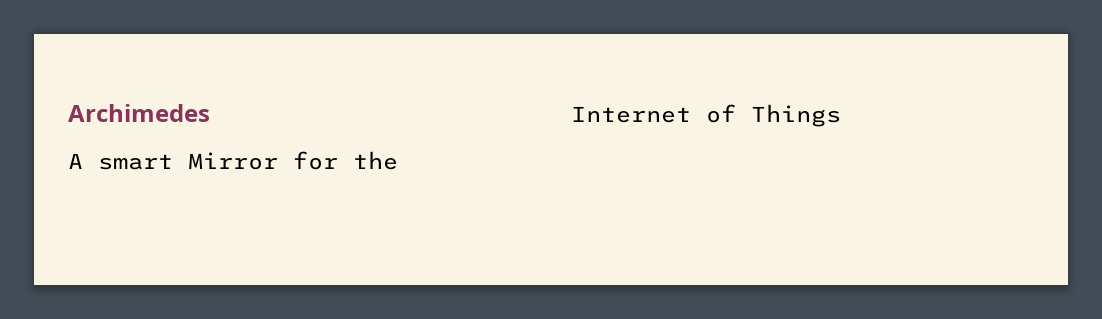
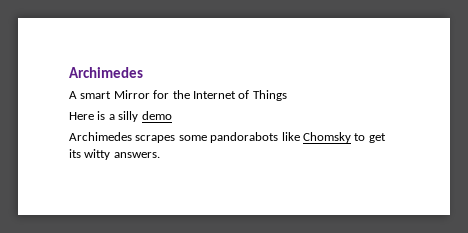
(841, 115) none -> [69,111,172,122] [69,132,386,143] [69,149,160,160] // Here is a silly demo // Archimedes scrapes some pandorabots like Chomsky to get its witty answers.

